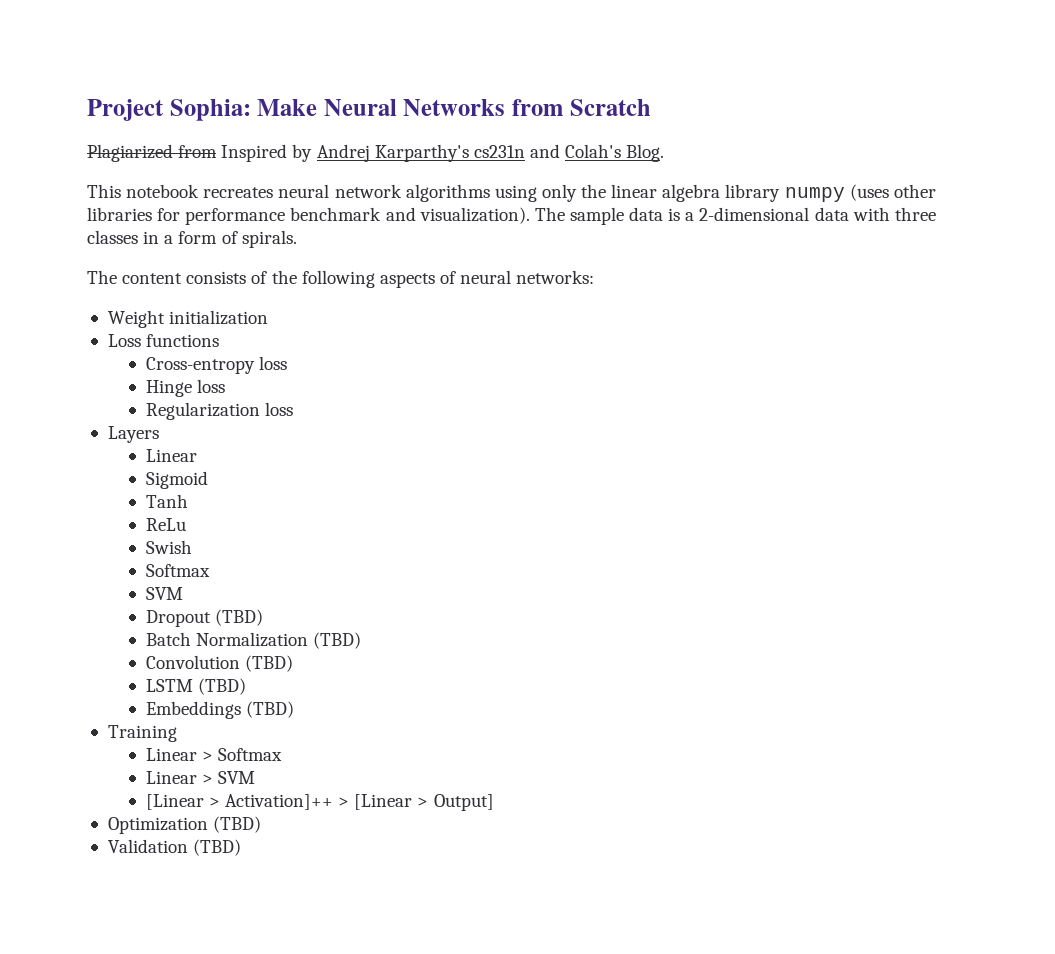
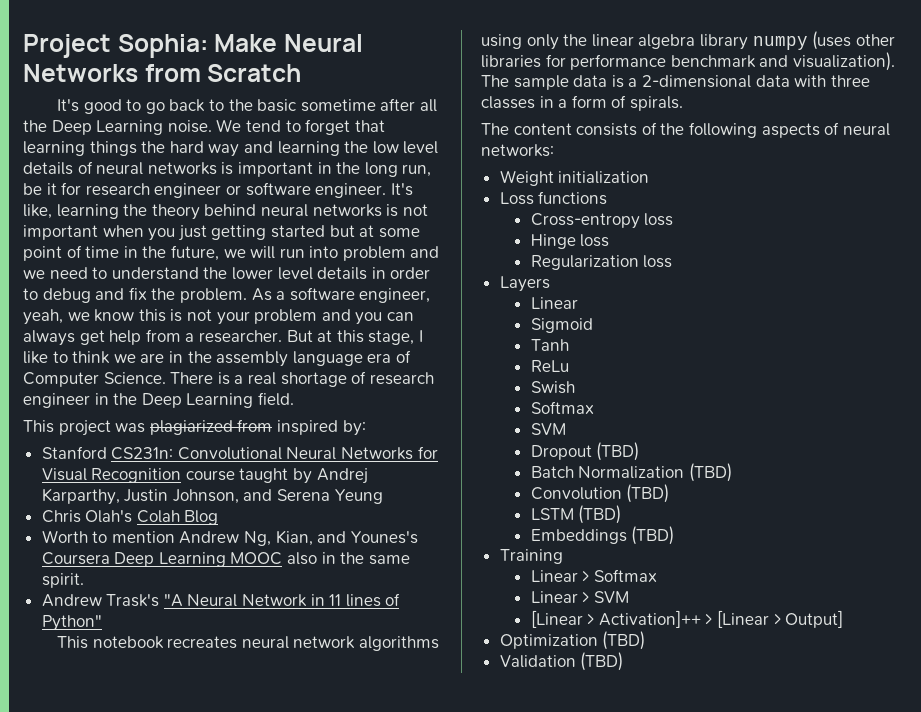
[87,144,665,162] Plagiarized from Inspired by Andrej Karparthy's cs231n and Colah's Blog. -> [56,98,437,114] [23,119,385,135] [23,141,439,157] [23,161,432,177] [23,182,413,198] [23,204,428,220] [23,225,420,241] [23,245,440,261] [23,267,431,280] [23,287,431,303] [23,309,414,325] [23,329,423,346] [23,350,411,367] [23,371,434,387] [23,392,294,408] [23,419,366,436] [41,446,438,460] [41,468,368,484] [41,488,383,505] [41,510,219,525] [41,530,418,546] [41,552,410,567] [41,573,84,588] [41,593,401,607] [41,615,102,631] It's good to go back to the basic sometime after all the Deep Learning noise. We tend to forget that learning things the hard way and learning the low level details of neural networks is important in the long run, be it for research engineer or software engineer. It's like, learning the theory behind neural networks is not important when you just getting started but at some point of time in the future, we will run into problem and we need to understand the lower level details in order to debug and fix the problem. As a software engineer, yeah, we know this is not your problem and you can always get help from a researcher. But at this stage, I like to think we are in the assembly language era of Computer Science. There is a real shortage of research engineer in the Deep Learning field. // This project was plagiarized from inspired by: // Stanford CS231n: Convolutional Neural Networks for Visual Recognition course taught by Andrej Karparthy, Justin Johnson, and Serena Yeung // Chris Olah's Colah Blog // Worth to mention Andrew Ng, Kian, and Younes's Coursera Deep Learning MOOC also in the same spirit. // Andrew Trask's "A Neural Network in 11 lines of Python"

